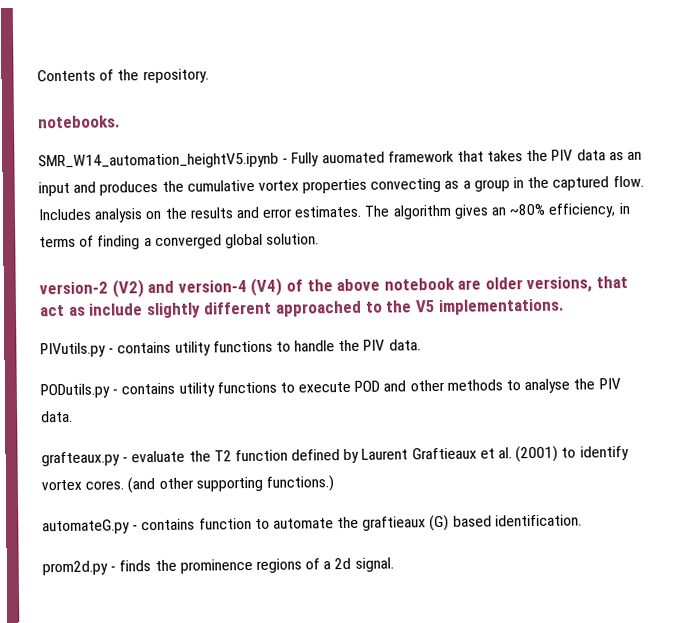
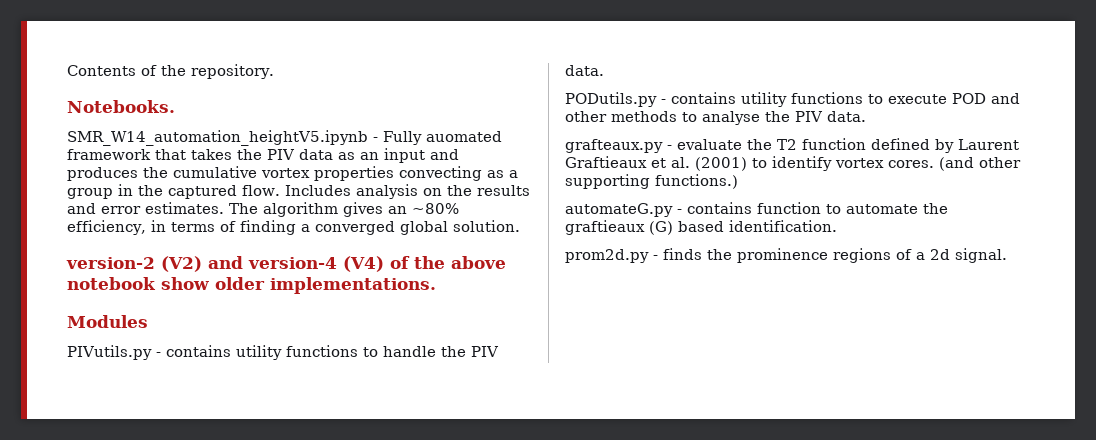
[37,115,121,129] notebooks. -> [67,100,175,113] Notebooks.
[457,275,629,294] [39,300,436,319] are older versions, that act as include slightly different approached to the V5 -> [161,277,265,290] show older
(566, 306) none -> [67,315,148,328] // Modules

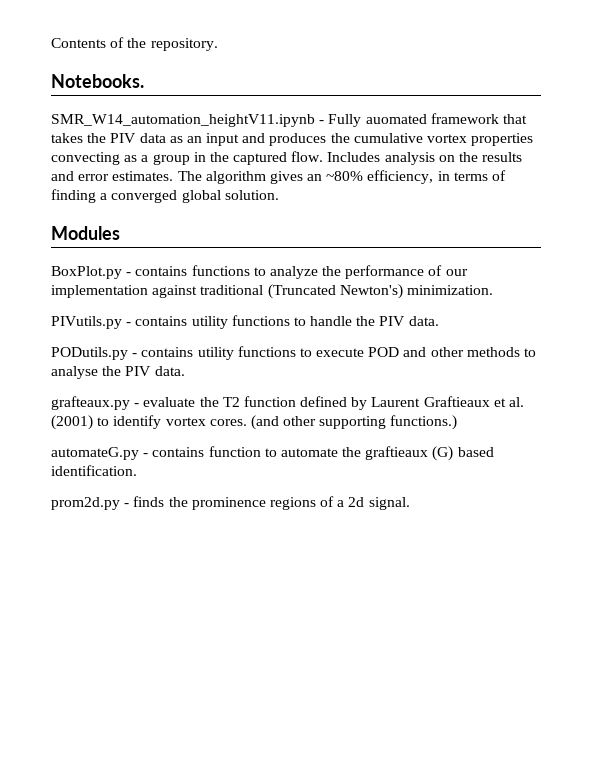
[67,130,368,146] SMR_W14_automation_heightV5.ipynb -> [51,114,315,127] SMR_W14_automation_heightV11.ipynb
[66,256,506,272] [67,277,436,294] [67,315,148,328] version-2 (V2) and version-4 (V4) of the above notebook show older implementations. // Modules -> [51,226,120,240] [51,265,468,279] [51,284,493,299] Modules // BoxPlot.py - contains functions to analyze the performance of our implementation against traditional (Truncated Newton's) minimization.

